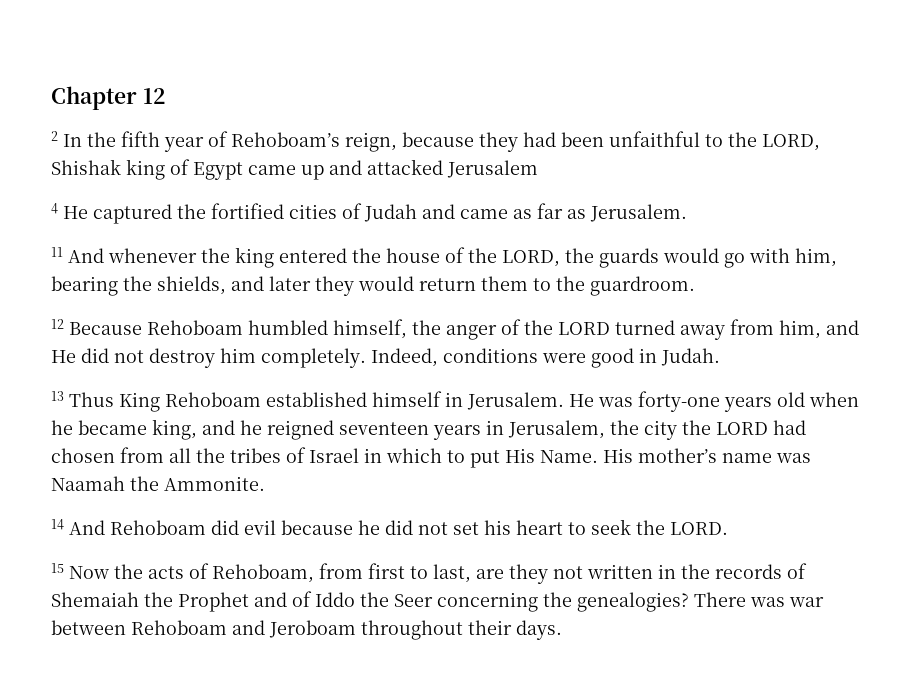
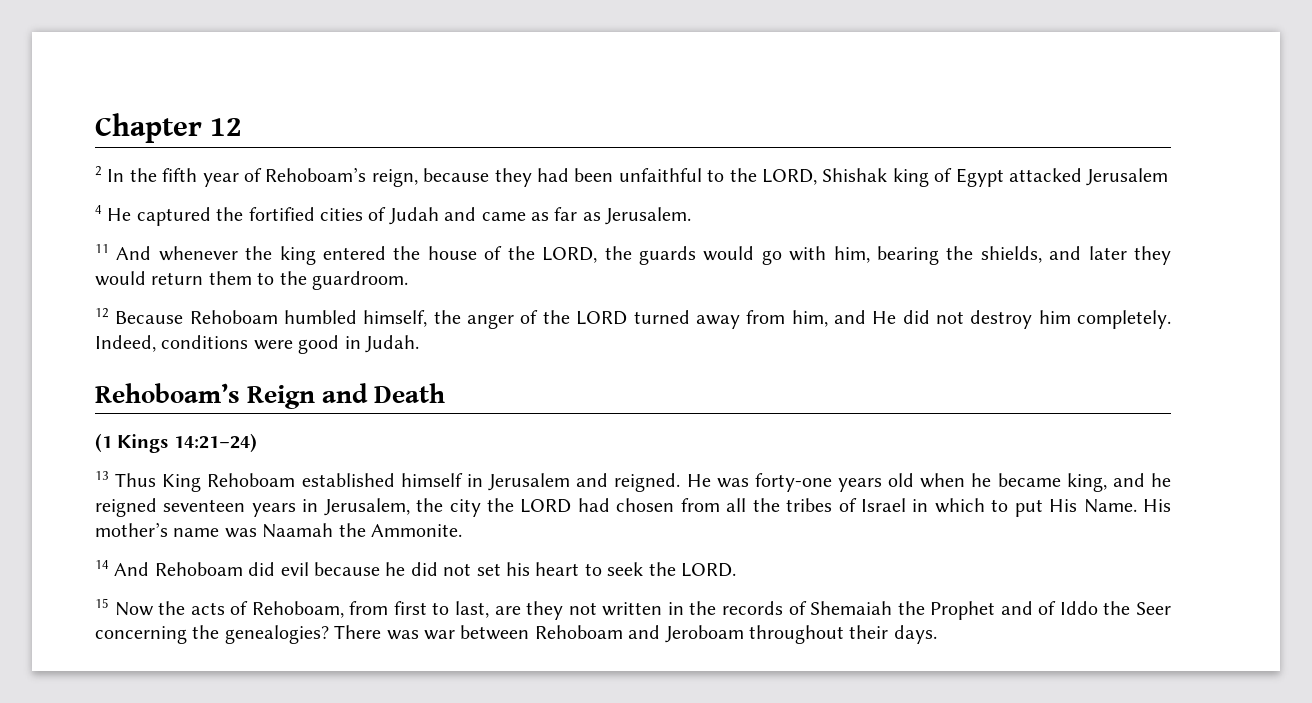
[248,160,362,180] came up and -> (1004, 177) none
(720, 357) none -> [95,383,446,409] [95,433,257,453] // Rehoboam’s Reign and Death // (1 Kings 14:21–24)
[467,392,564,410] Jerusalem. -> [488,473,681,492] Jerusalem and reigned.

